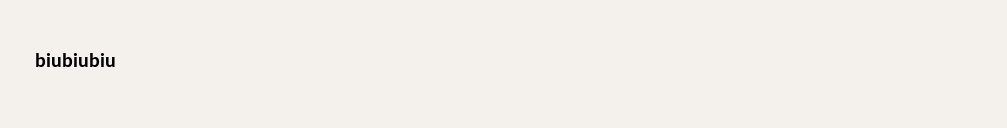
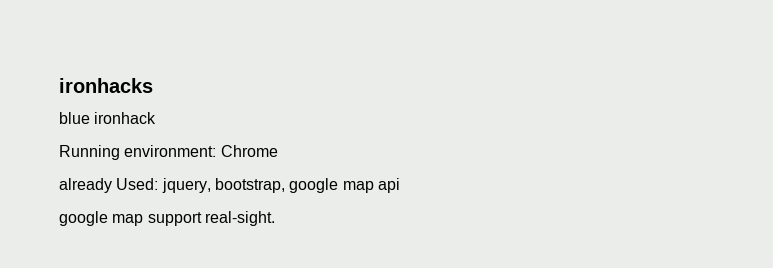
[35,53,116,67] biubiubiu -> [59,78,153,93] [59,112,157,124] [59,145,278,160] [59,178,400,193] [59,211,275,226] ironhacks // blue ironhack // Running environment: Chrome // already Used: jquery, bootstrap, google map api // google map support real-sight.

